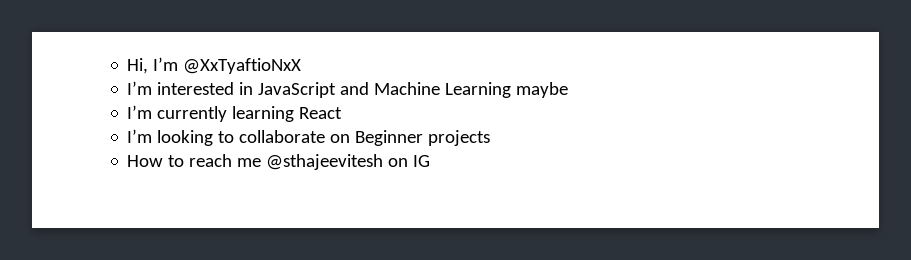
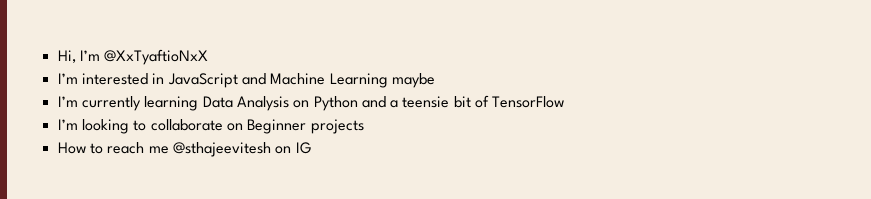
[299,107,343,119] React -> [202,95,565,111] Data Analysis on Python and a teensie bit of TensorFlow

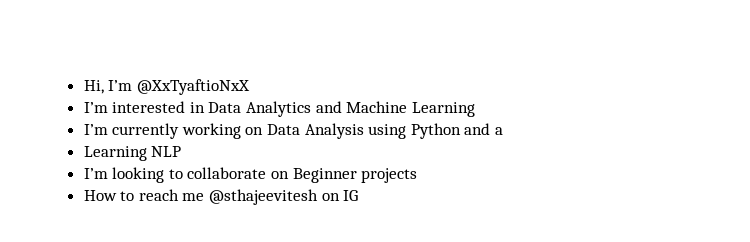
[167,73,238,88] JavaScript -> [208,101,312,117] Data Analytics
[391,73,435,88] maybe -> (475, 109) none
[144,96,199,111] learning -> [181,123,264,139] working on
[293,100,310,108] on -> [368,124,407,139] using
[402,95,565,108] teensie bit of TensorFlow -> [83,146,182,161] // Learning NLP

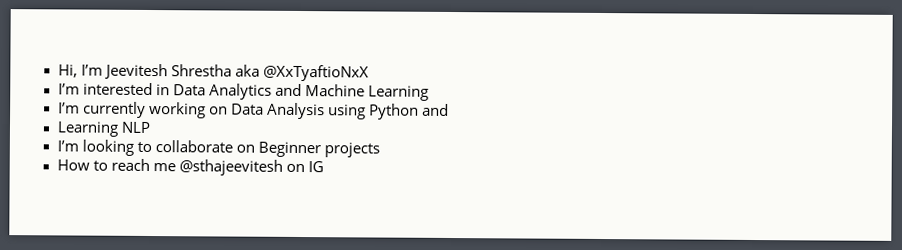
(133, 85) none -> [103,63,260,80] Jeevitesh Shrestha aka
[495,127,504,135] a -> (449, 109) none

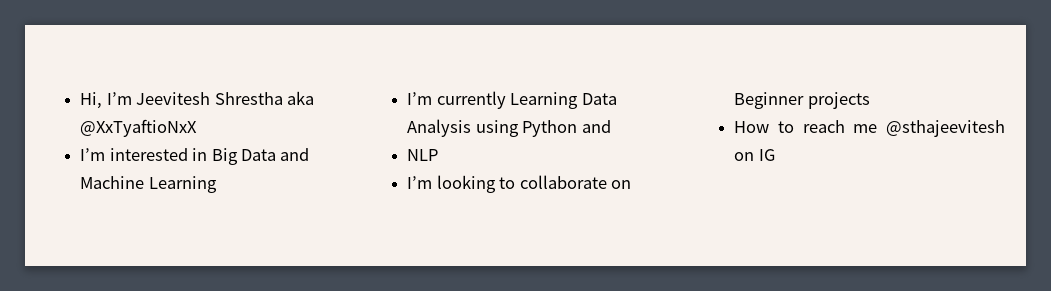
[172,83,272,100] Data Analytics -> [211,148,276,165] Big Data
[148,101,228,119] working on -> [510,92,579,109] Learning
[56,121,119,137] Learning -> (611, 126) none

